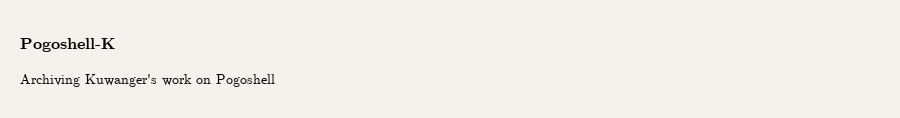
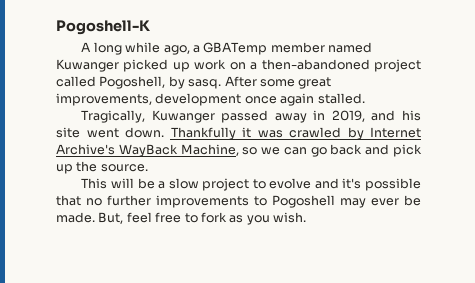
[20,74,275,87] Archiving Kuwanger's work on Pogoshell -> [81,42,373,55] [56,59,421,72] [56,76,332,89] [56,93,365,106] [81,110,422,123] [56,127,421,140] [56,144,422,157] [56,161,148,174] [81,178,421,191] [56,195,421,208] [56,212,306,225] A long while ago, a GBATemp member named Kuwanger picked up work on a then-abandoned project called Pogoshell, by sasq. After some great improvements, development once again stalled. // Tragically, Kuwanger passed away in 2019, and his site went down. Thankfully it was crawled by Internet Archive's WayBack Machine, so we can go back and pick up the source. // This will be a slow project to evolve and it's possible that no further improvements to Pogoshell may ever be made. But, feel free to fork as you wish.

